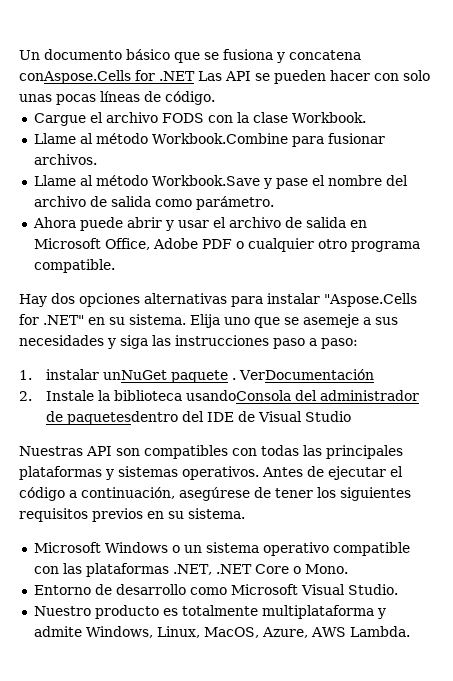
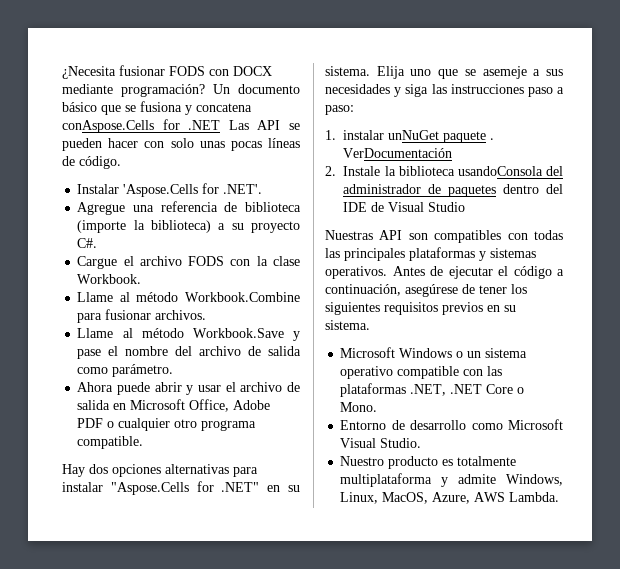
(19, 55) none -> [62,65,272,79] [62,84,205,97] ¿Necesita fusionar FODS con DOCX mediante programación?
(215, 98) none -> [77,183,263,197] [77,201,301,215] [77,220,300,233] [77,238,98,248] // Instalar 'Aspose.Cells for .NET'. // Agregue una referencia de biblioteca (importe la biblioteca) a su proyecto C#.
[66,411,178,425] paquetesdentro -> [448,184,540,197] paquetes dentro

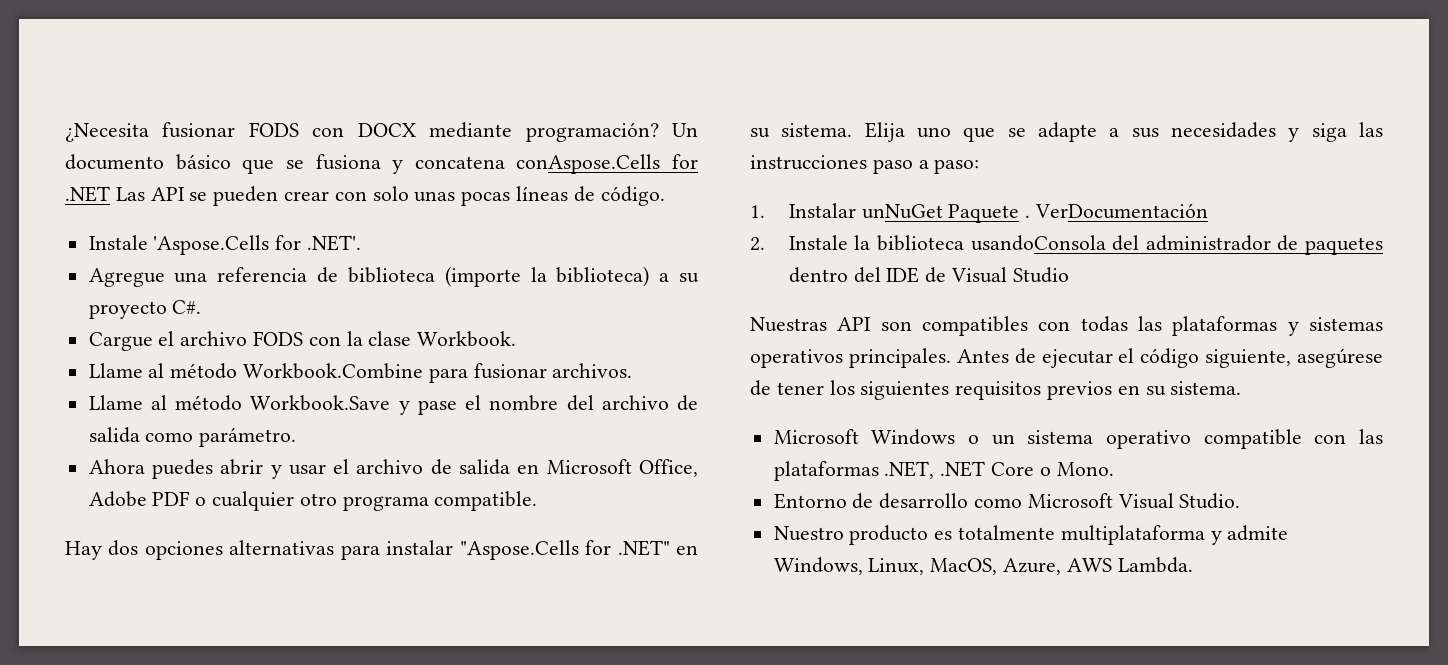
[108,138,139,148] hacer -> [284,191,330,201] crear
[77,184,120,194] Instalar -> [88,235,148,250] Instale
[117,382,151,395] puede -> [151,459,213,479] puedes
[482,66,527,79] asemeje -> [1038,122,1097,142] adapte
[343,130,487,143] instalar unNuGet paquete -> [788,203,1020,223] Instalar unNuGet Paquete
[344,248,405,261] principales -> (1162, 323) none
[325,266,387,279] operativos. -> [750,348,951,368] operativos principales.
[557,269,564,276] [325,284,401,296] a continuación, -> [1205,349,1292,368] siguiente,

